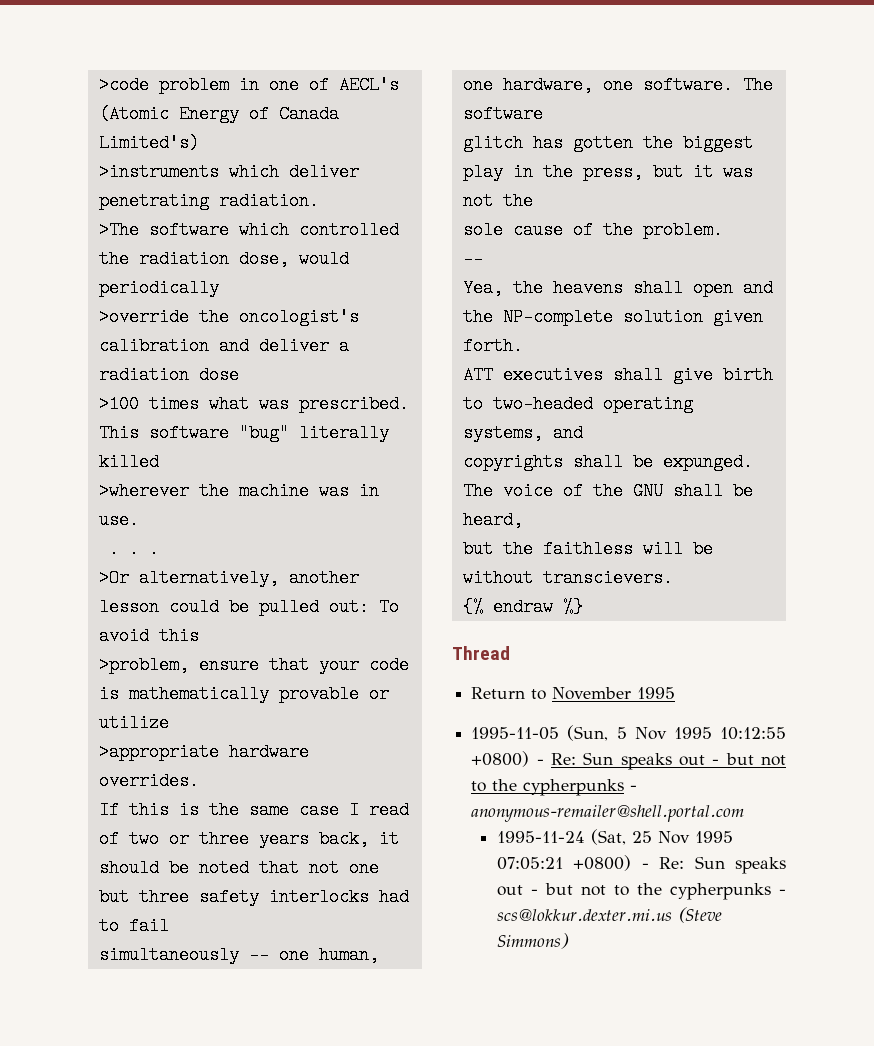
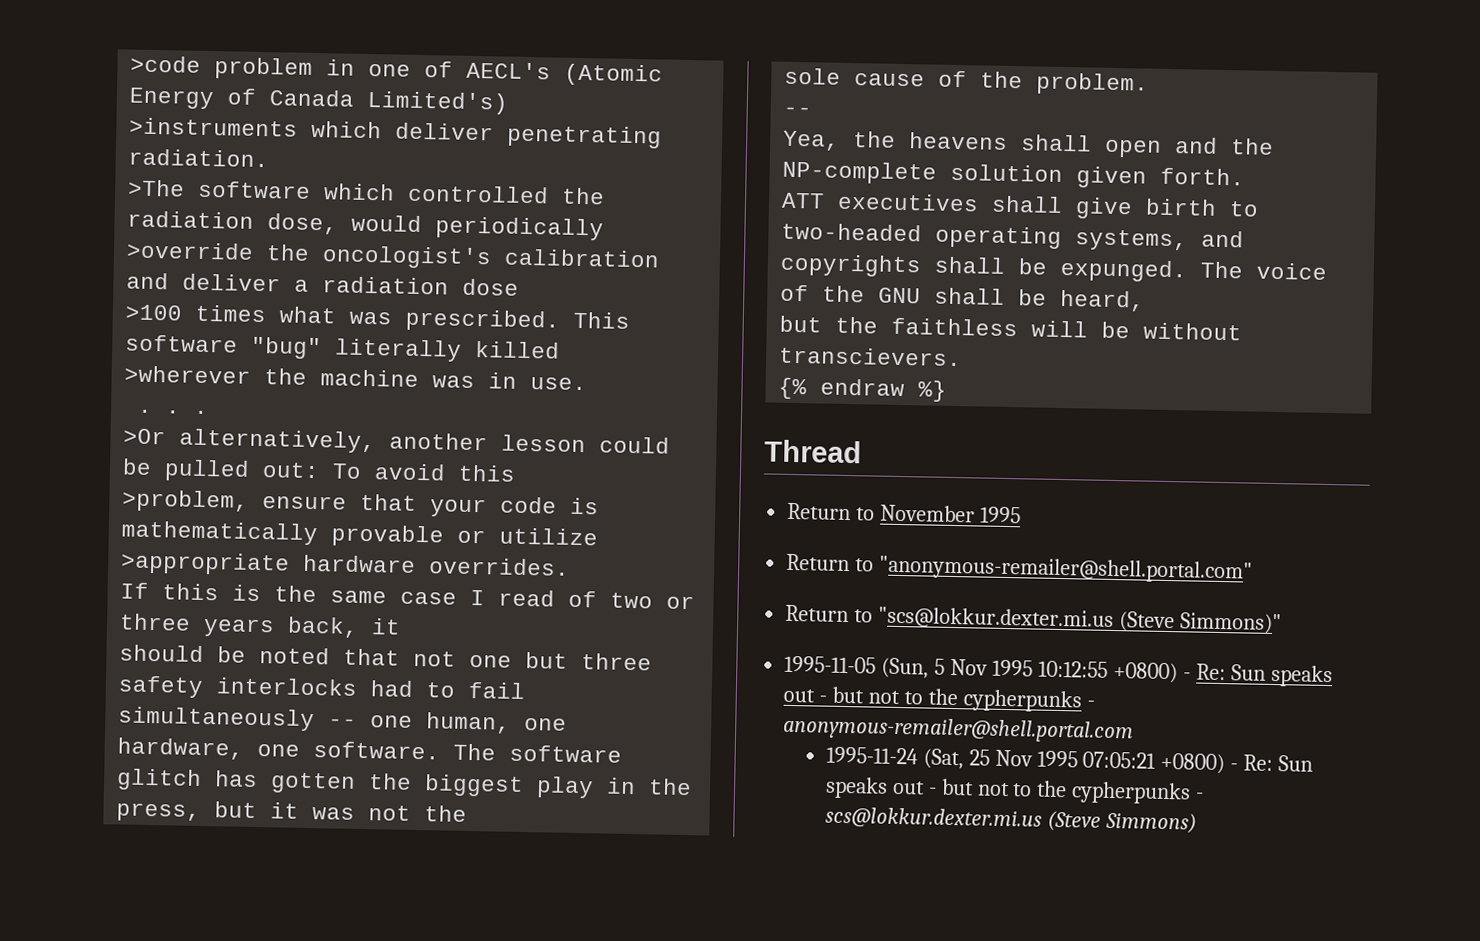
(676, 693) none -> [786,553,1254,584] [785,604,1282,635] // Return to "anonymous-remailer@shell.portal.com" // Return to "scs@lokkur.dexter.mi.us (Steve Simmons)"

